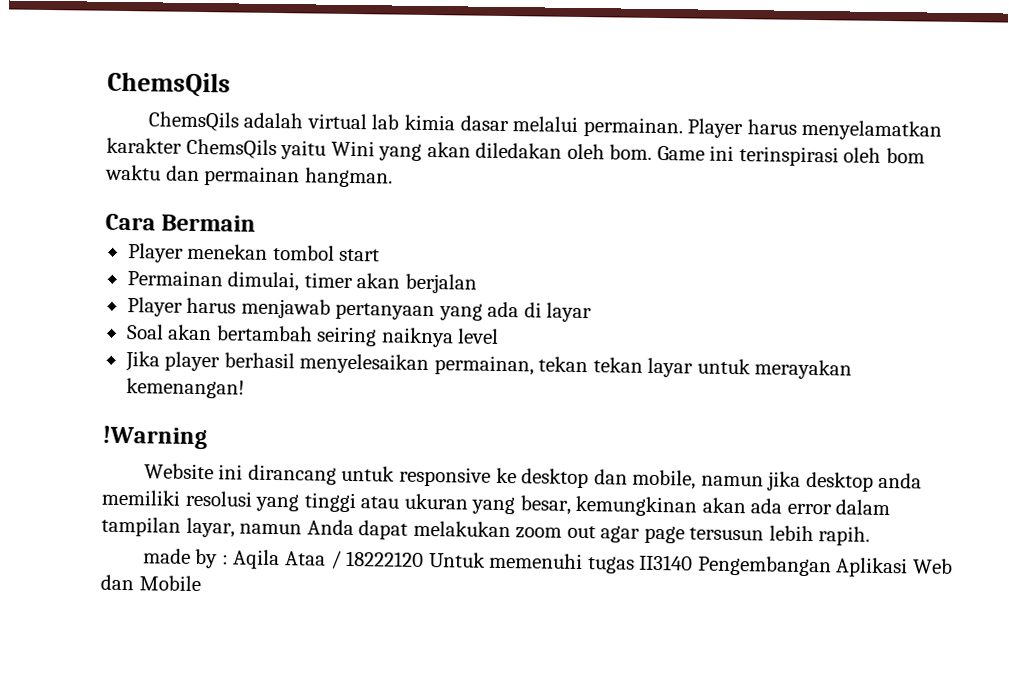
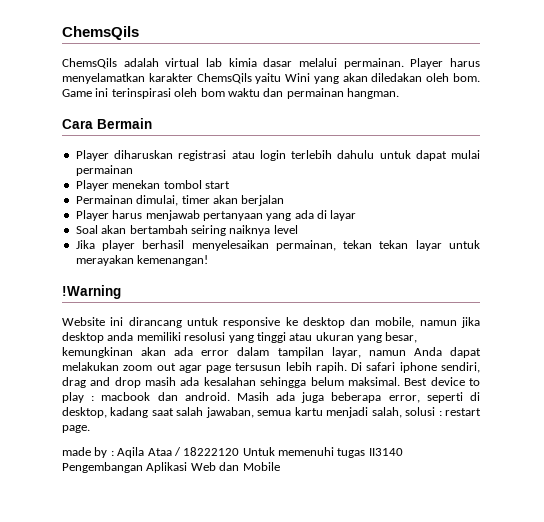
(257, 223) none -> [75,150,480,161] [75,165,133,176] // Player diharuskan registrasi atau login terlebih dahulu untuk dapat mulai permainan
(871, 536) none -> [351,362,480,373] [62,377,481,388] [62,392,481,403] [62,407,481,418] [62,425,90,433] Di safari iphone sendiri, drag and drop masih ada kesalahan sehingga belum maksimal. Best device to play : macbook dan android. Masih ada juga beberapa error, seperti di desktop, kadang saat salah jawaban, semua kartu menjadi salah, solusi : restart page.

